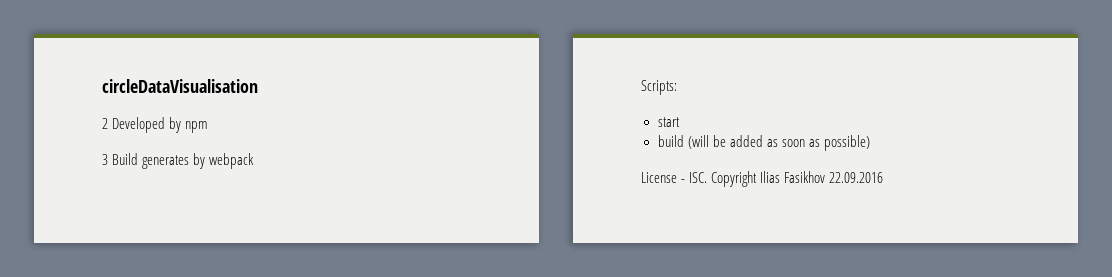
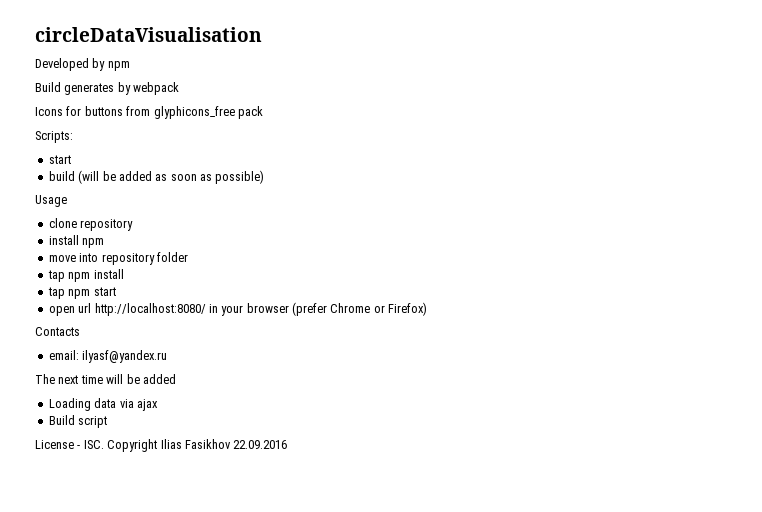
[102,118,108,129] 2 -> (262, 34) none
[102,154,108,165] 3 -> (130, 66) none
(255, 161) none -> [35,106,263,119] // Icons for buttons from glyphicons_free pack
(870, 143) none -> [35,195,67,207] [48,218,134,231] [48,235,105,248] [48,252,188,265] [47,269,124,282] [47,287,116,299] [48,302,428,316] [35,327,80,336] [48,350,168,363] [35,374,176,384] [48,398,158,411] [48,415,108,428] // Usage // clone repository // install npm // move into repository folder // tap npm install // tap npm start // open url http://localhost:8080/ in your browser (prefer Chrome or Firefox) // Contacts // email: ilyasf@yandex.ru // The next time will be added // Loading data via ajax // Build script

